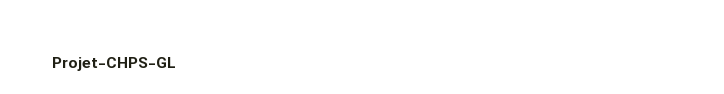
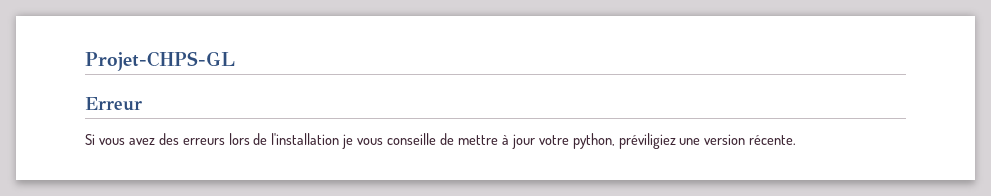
(176, 64) none -> [85,97,142,111] [85,133,797,149] // Erreur // Si vous avez des erreurs lors de l'installation je vous conseille de mettre à jour votre python, préviligiez une version récente.

